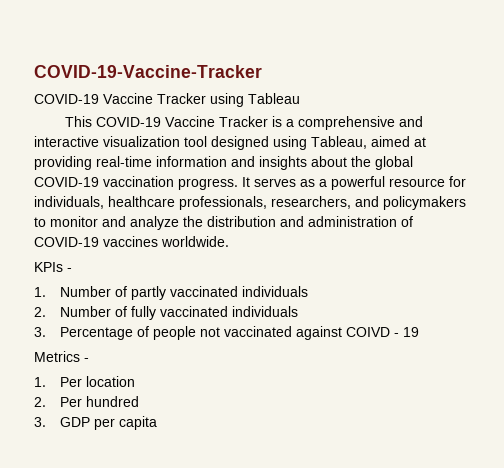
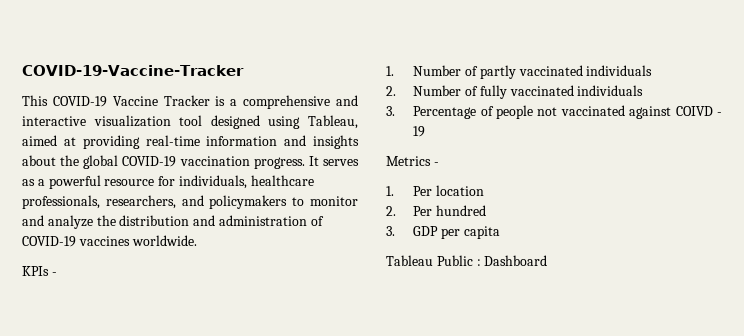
[34,93,300,107] // COVID-19 Vaccine Tracker using Tableau -> (244, 70) none
(157, 423) none -> [386,255,548,266] // Tableau Public : Dashboard

